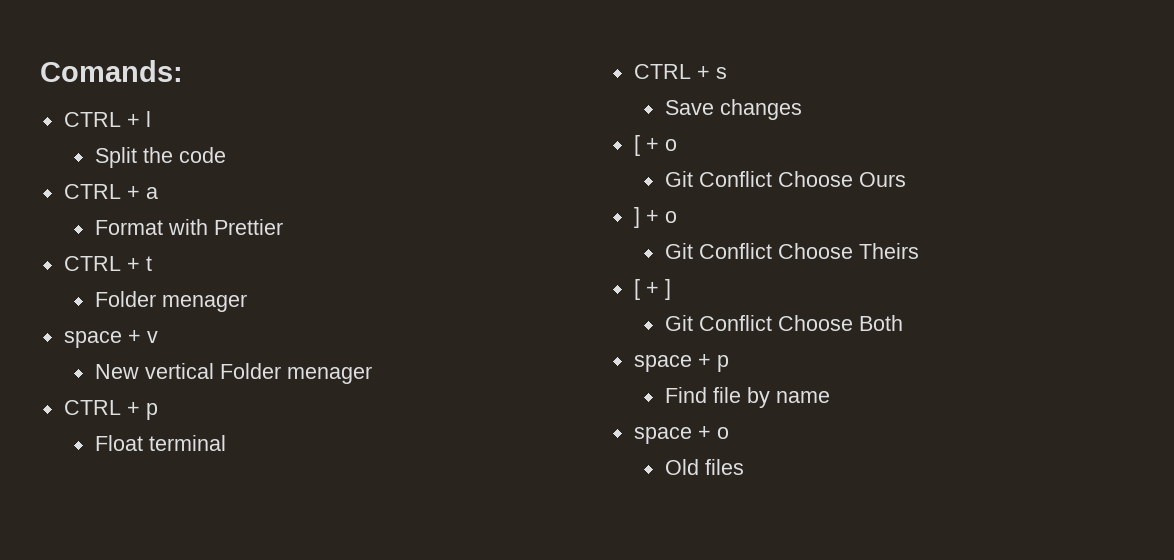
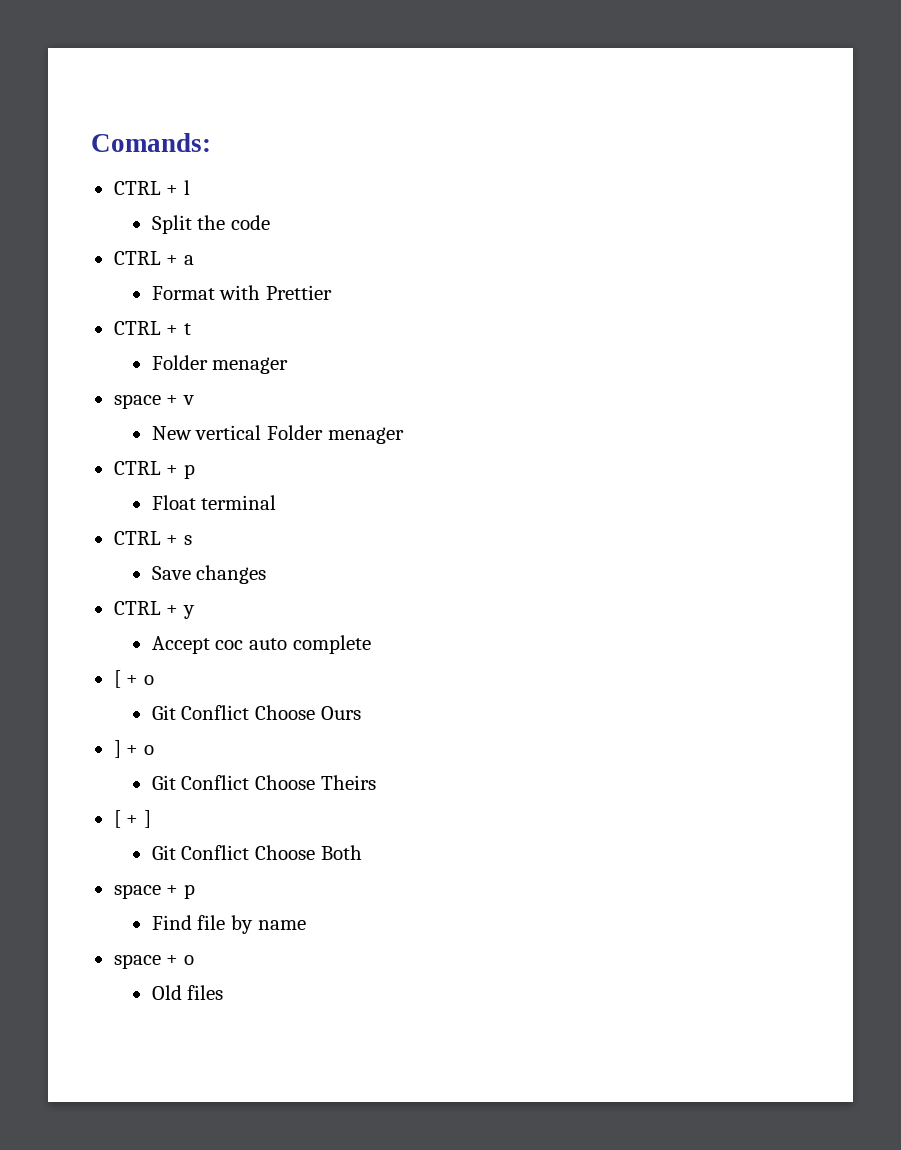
(802, 109) none -> [113,601,195,619] [151,635,371,654] // CTRL + y // Accept coc auto complete

